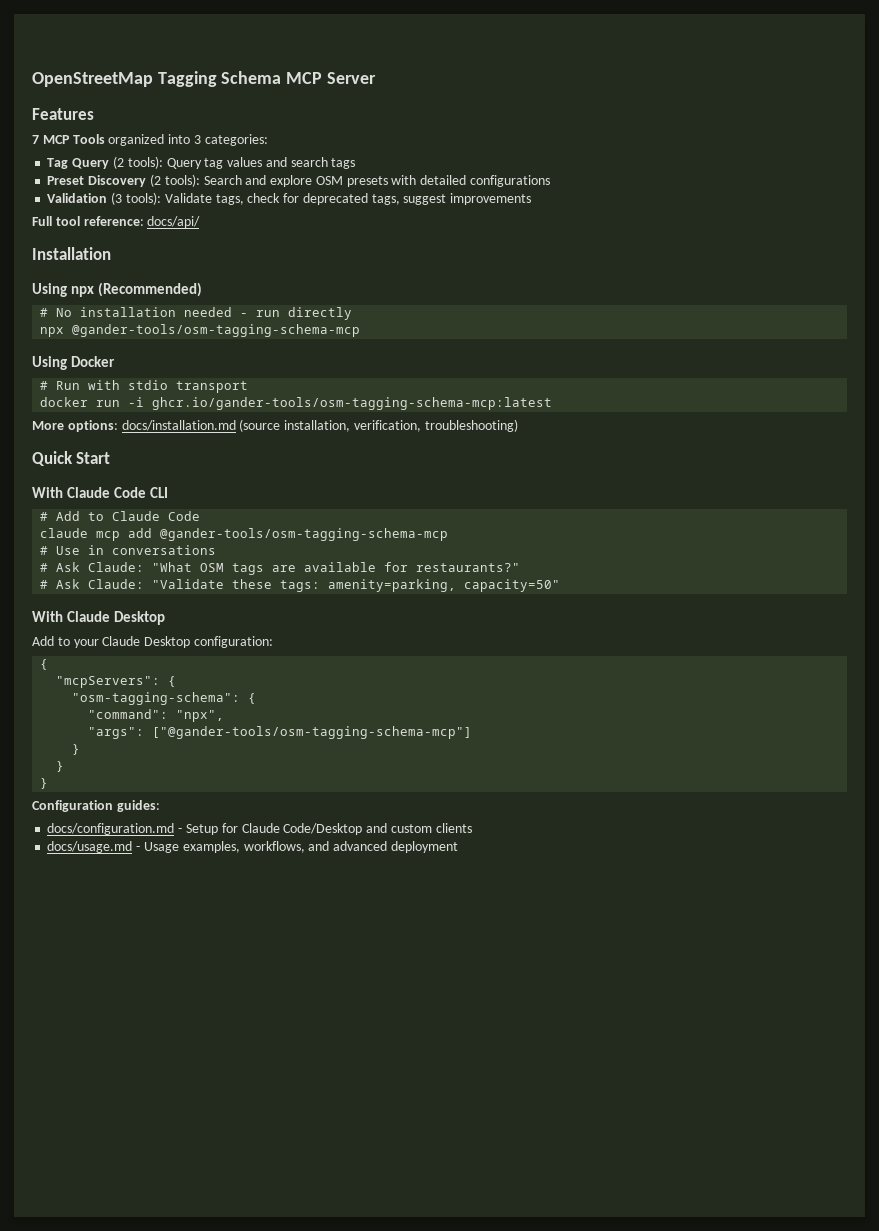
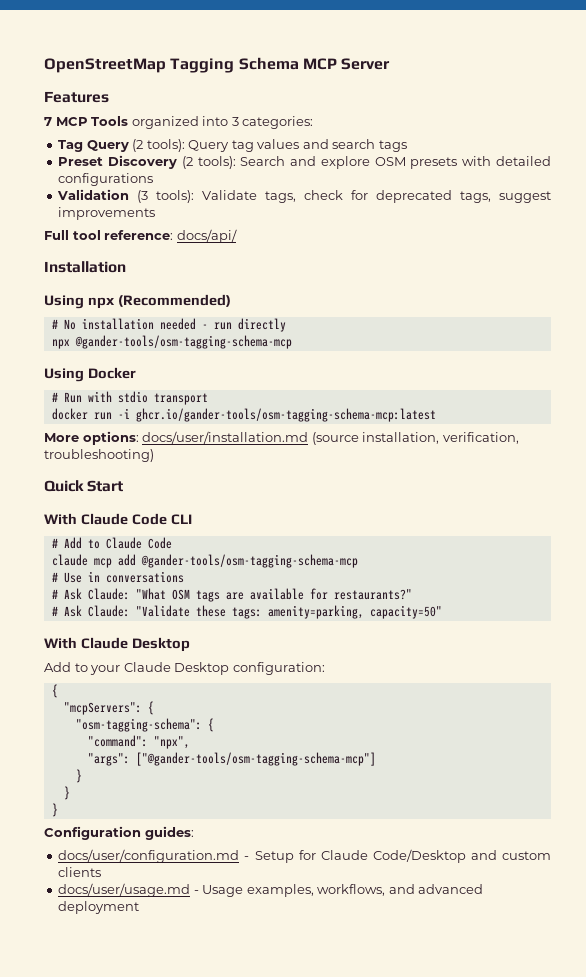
[121,420,236,431] docs/installation.md -> [142,431,309,444] docs/user/installation.md
[47,823,175,835] docs/configuration.md -> [58,849,240,863] docs/user/configuration.md
[47,841,133,853] docs/usage.md -> [58,883,191,897] docs/user/usage.md

